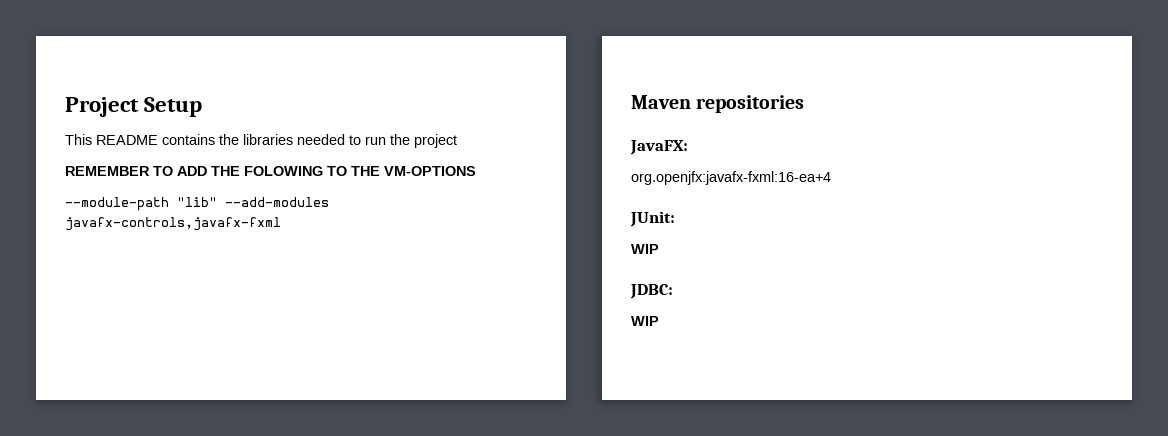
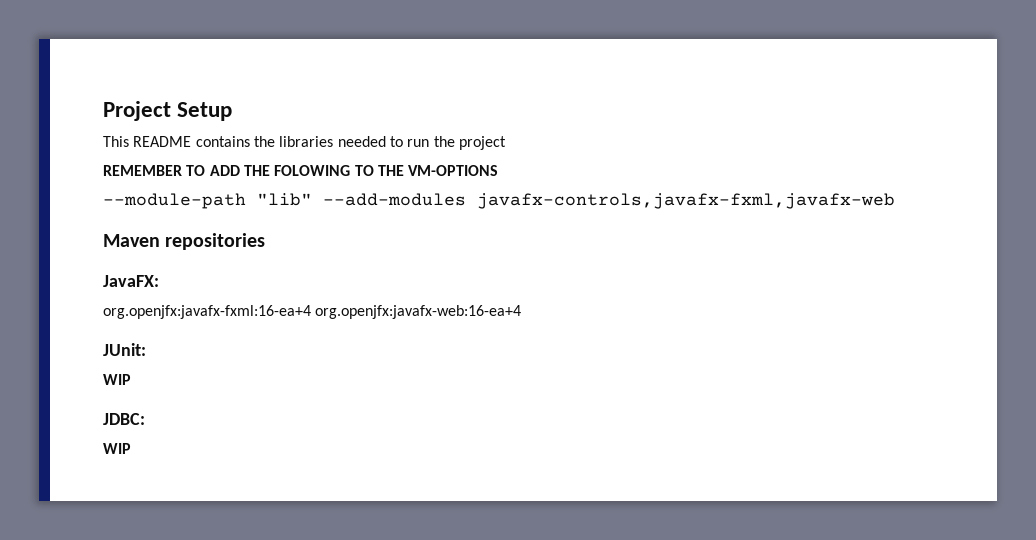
[65,217,281,231] javafx-controls,javafx-fxml -> [477,193,895,209] javafx-controls,javafx-fxml,javafx-web
(831, 178) none -> [315,305,522,319] org.openjfx:javafx-web:16-ea+4

